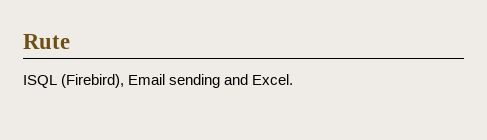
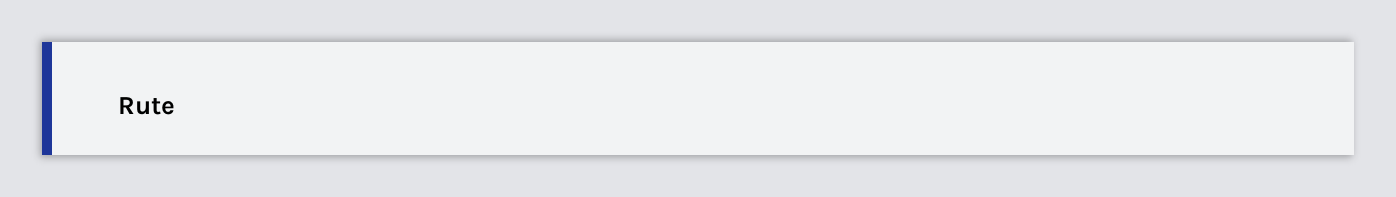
[23,74,294,88] // ISQL (Firebird), Email sending and Excel. -> (175, 106) none

